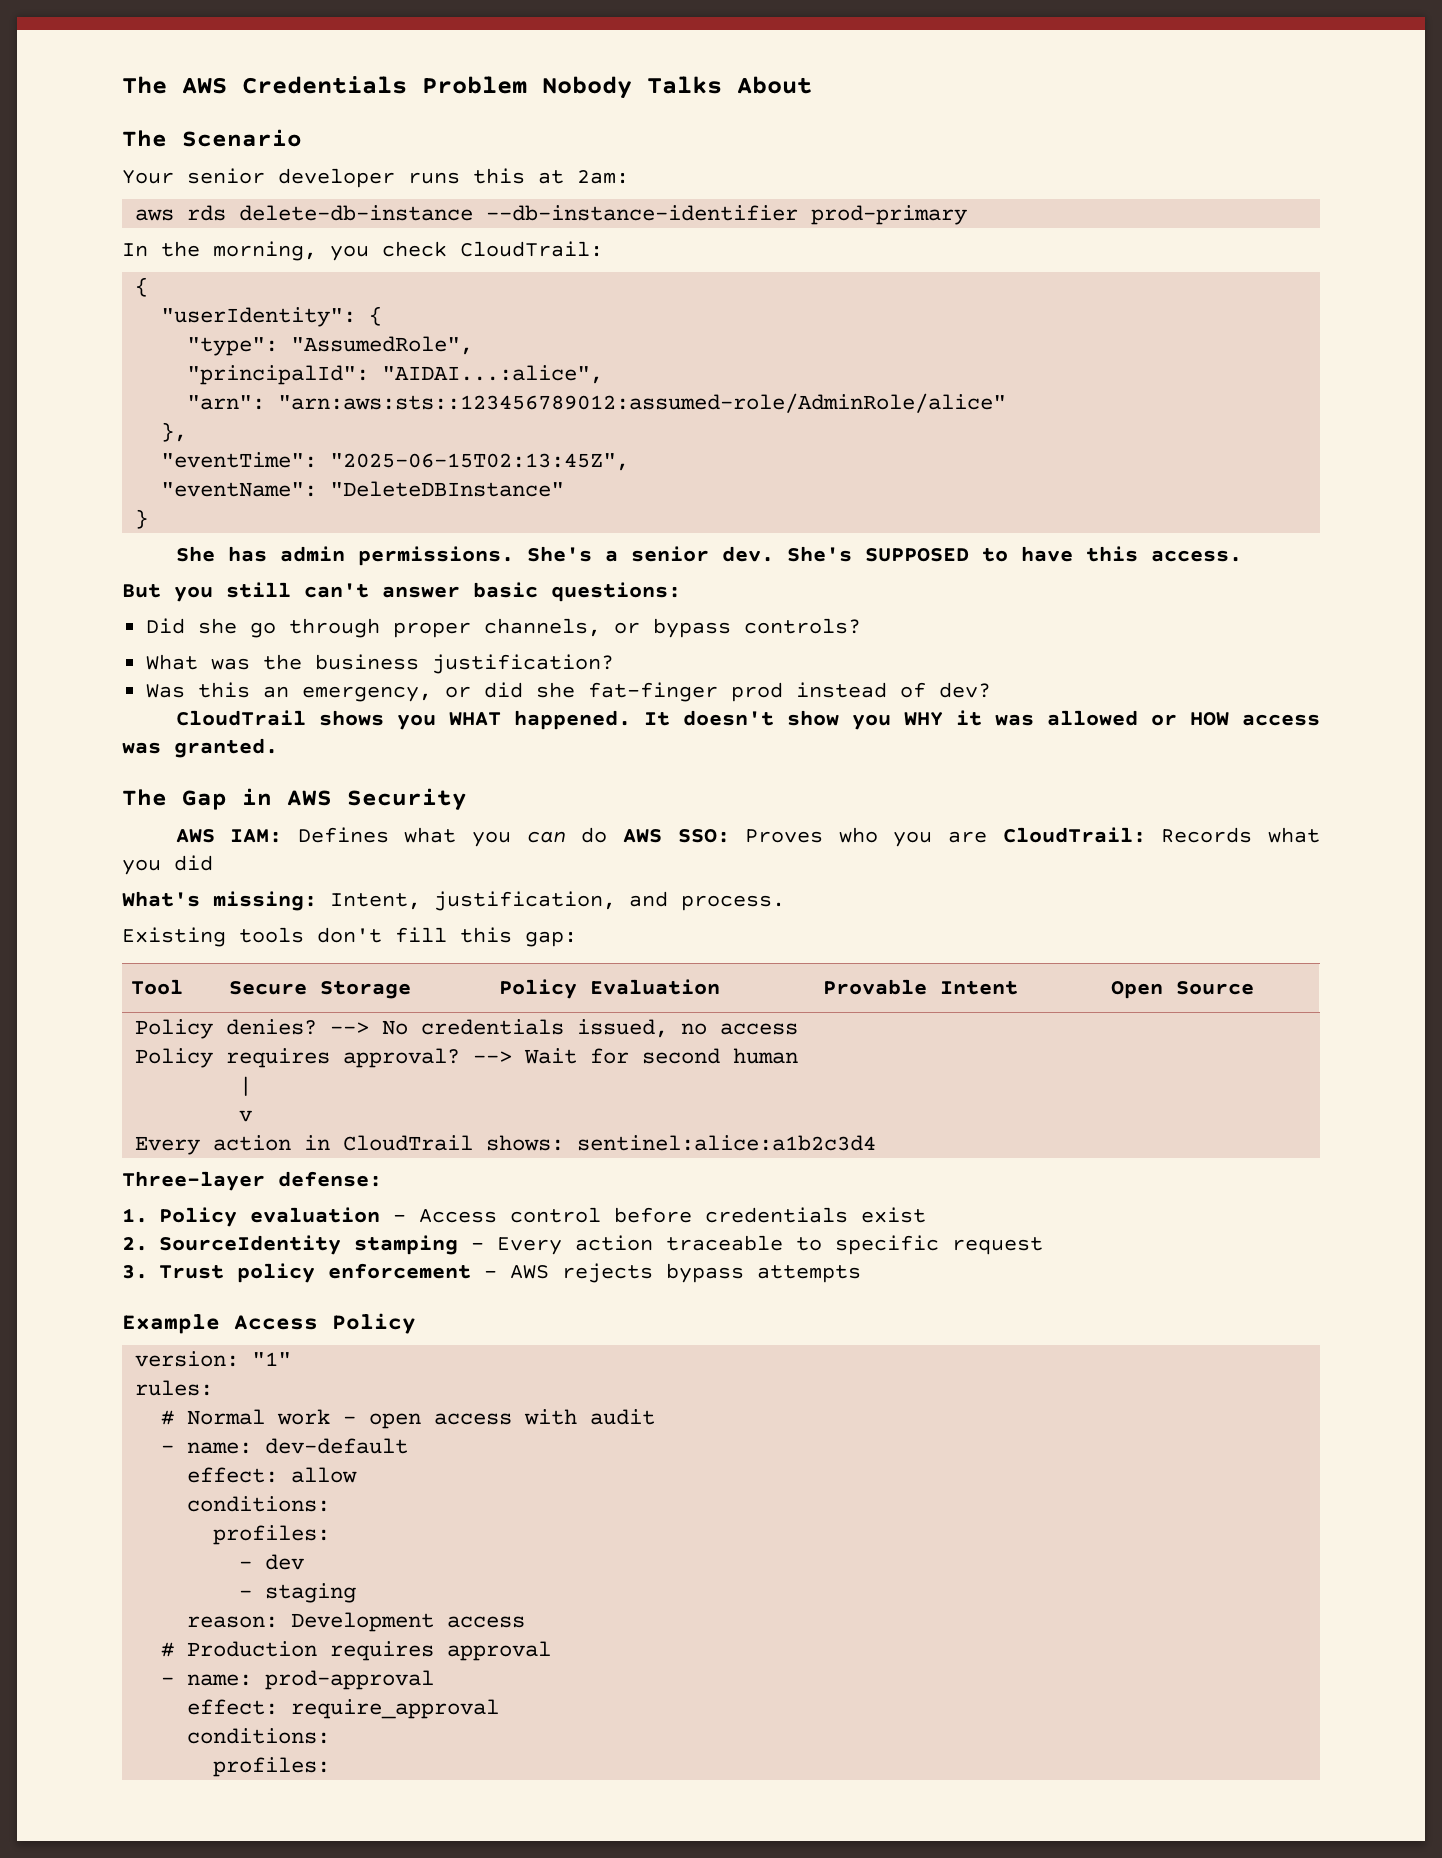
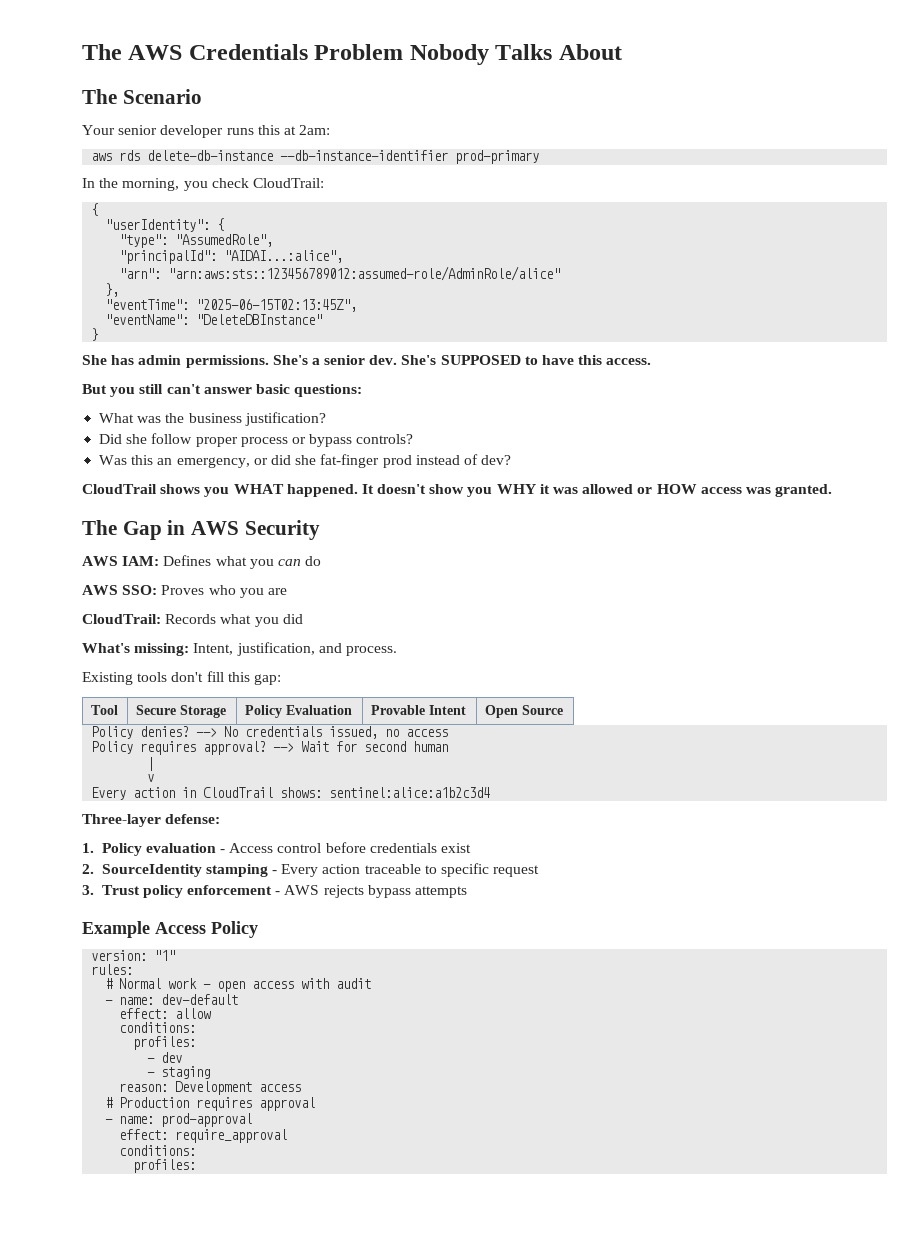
[146,618,862,638] // Did she go through proper channels, or bypass controls? -> (363, 390) none
(615, 664) none -> [99,433,414,447] // Did she follow proper process or bypass controls?
(608, 835) none -> (322, 561) //
(988, 837) none -> (287, 591) //

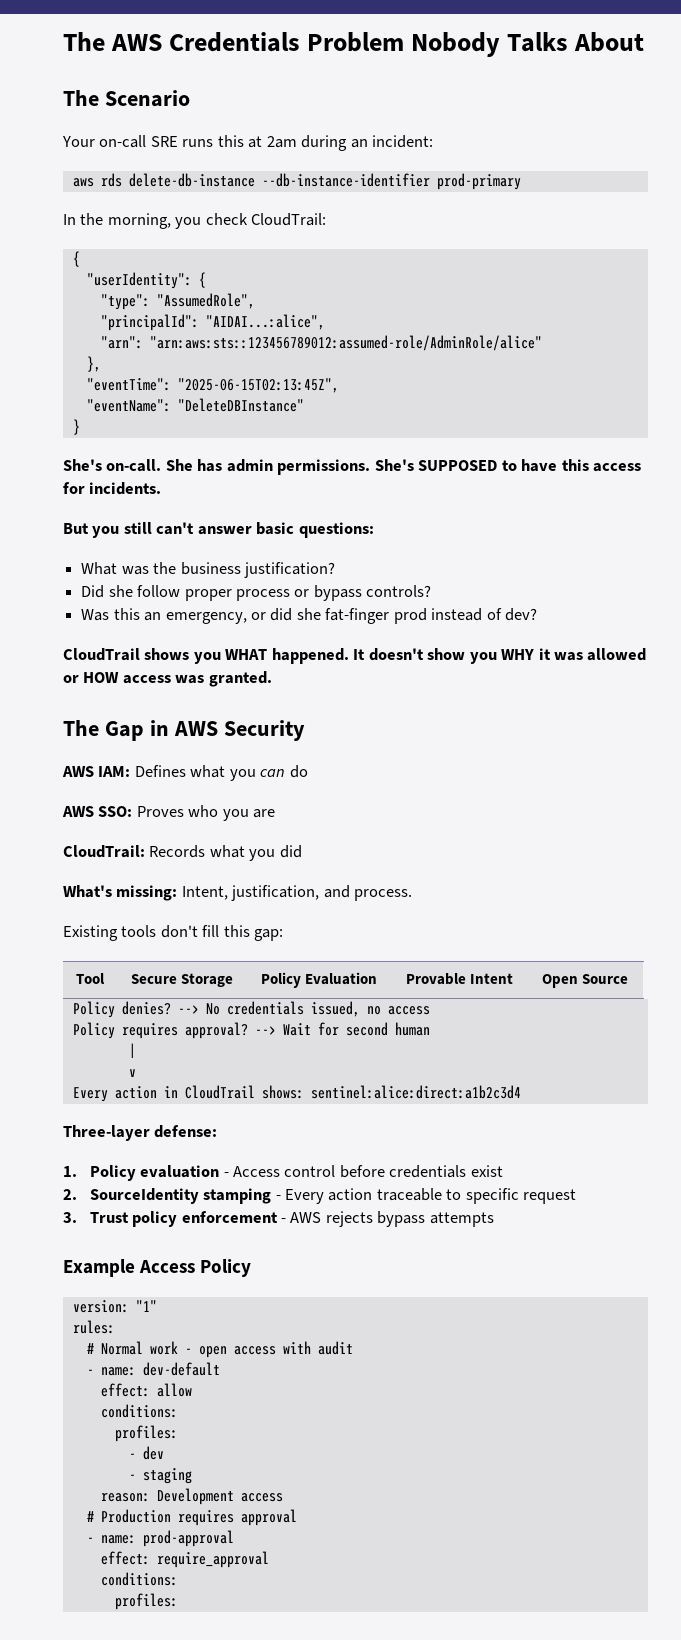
[118,125,224,138] senior developer -> [99,135,178,148] on-call SRE
[299,125,331,135] 2am: -> [266,135,434,151] 2am during an incident:
(99, 334) none -> [63,459,162,472] She's on-call.
[311,355,437,365] a senior dev. She's -> (414, 465) none
[606,358,652,365] access. -> [593,463,642,472] [63,482,162,495] access for incidents.
[329,787,491,798] sentinel:alice:a1b2c3d4 -> [310,1085,521,1099] sentinel:alice:direct:a1b2c3d4

